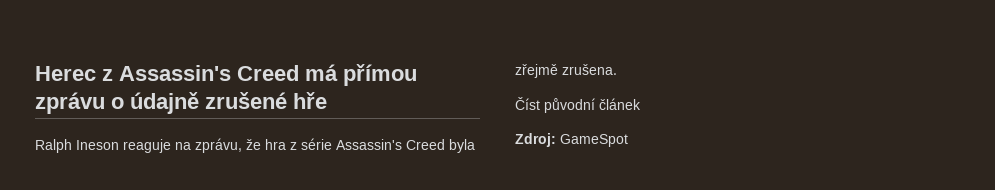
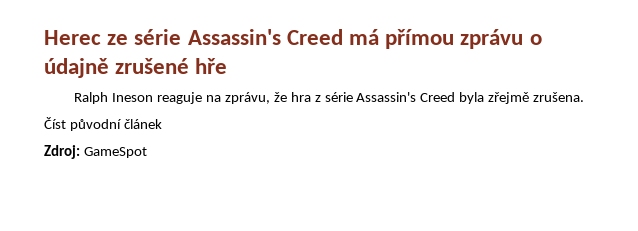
[102,69,113,81] z -> [107,29,182,45] ze série

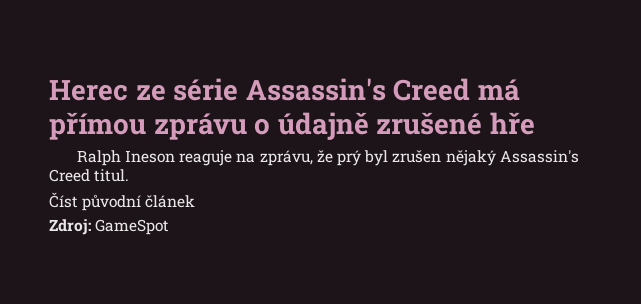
[290,92,585,104] hra z série Assassin's Creed byla zřejmě zrušena. -> [337,150,579,166] [49,169,130,182] prý byl zrušen nějaký Assassin's Creed titul.

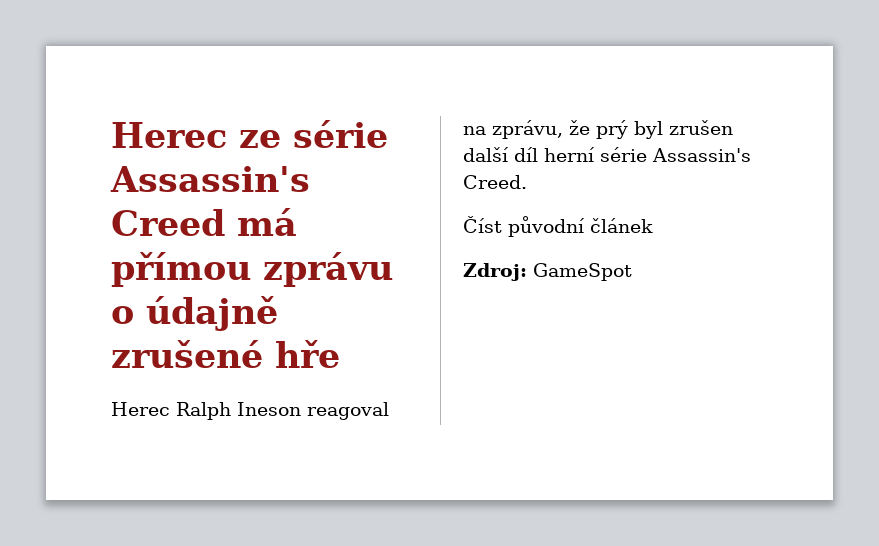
(535, 123) none -> [111,402,170,416] Herec
[179,150,233,166] reaguje -> [307,402,389,420] reagoval
[445,150,579,166] [49,169,130,182] nějaký Assassin's Creed titul. -> [463,147,751,162] [463,175,527,189] další díl herní série Assassin's Creed.

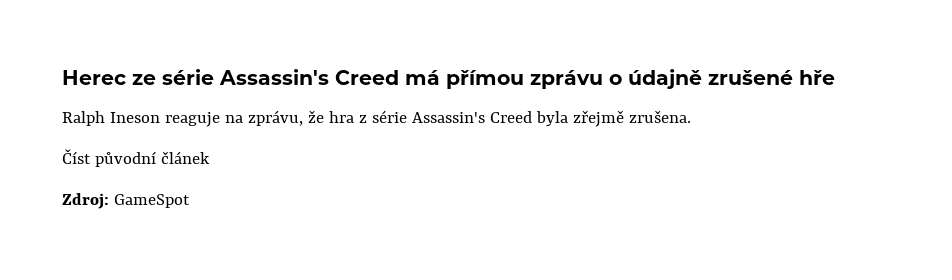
[111,402,170,416] Herec -> (835, 77) none
[307,402,389,420] reagoval -> [164,112,220,127] reaguje
[596,120,733,139] [463,147,751,162] [463,175,527,189] prý byl zrušen další díl herní série Assassin's Creed. -> [328,110,691,127] hra z série Assassin's Creed byla zřejmě zrušena.

